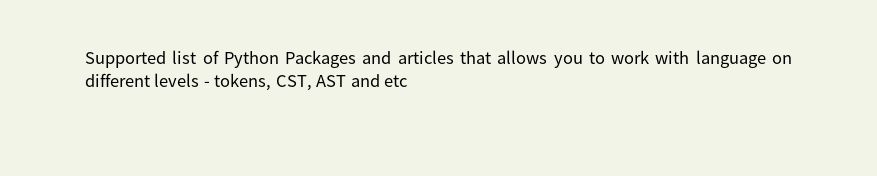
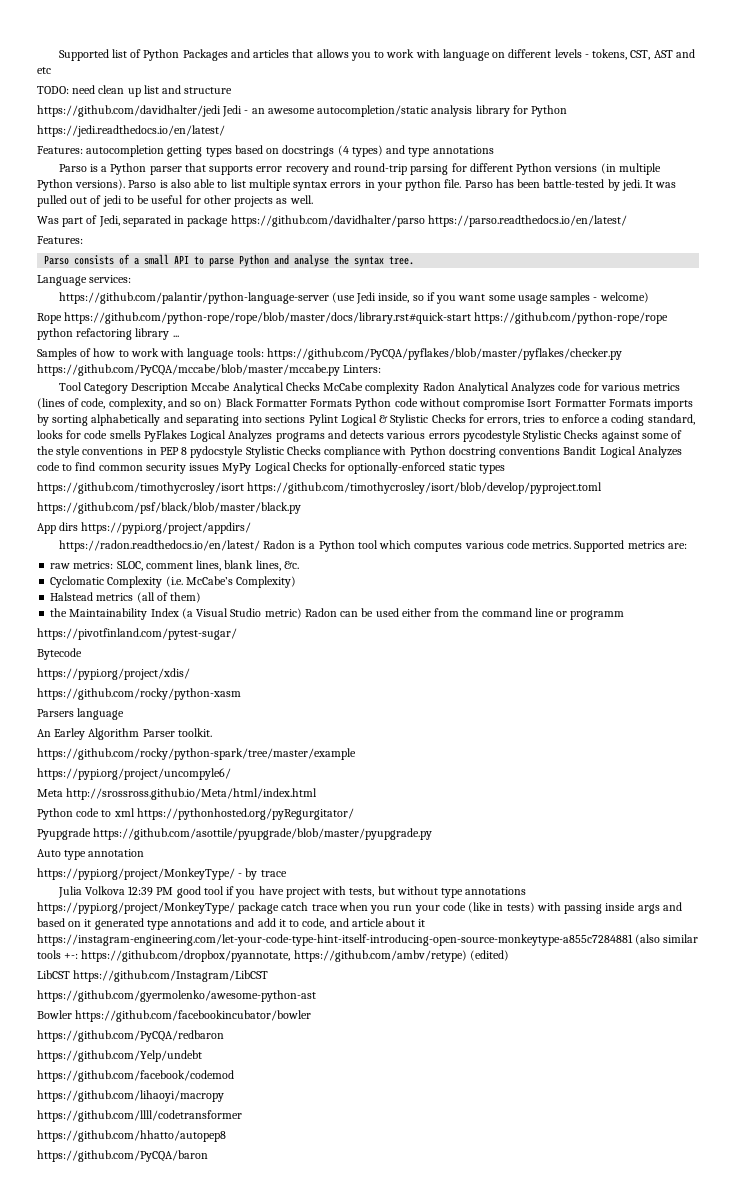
(408, 81) none -> [37,85,233,97] [37,105,568,117] [37,125,225,137] [37,145,494,157] [58,163,661,175] [37,179,677,191] [37,195,313,207] [37,215,627,227] [37,236,83,244] [44,254,415,267] [37,275,132,286] [58,292,649,304] [37,312,669,324] [37,328,179,340] [37,348,622,360] [37,364,382,376] [58,382,681,394] [37,398,694,410] [37,414,695,426] [37,430,683,442] [37,446,682,458] [37,462,505,474] [37,482,603,494] [37,502,301,514] [37,522,252,534] [58,540,687,552] [50,560,299,571] [50,576,297,588] [50,592,202,603] [50,608,625,620] [37,628,237,640] [37,648,82,660] [37,668,190,680] [37,688,241,700] [37,708,125,720] [37,728,212,740] [37,748,356,760] [37,768,231,780] [37,788,318,800] [37,808,354,820] [37,828,433,840] [37,849,145,860] [37,868,287,880] [57,886,527,898] [37,902,682,914] [37,918,426,930] [37,934,699,946] [37,950,509,962] [37,970,269,982] [37,990,316,1002] [37,1010,312,1022] [37,1030,224,1042] [37,1050,202,1062] [37,1070,234,1082] [37,1090,224,1102] [37,1110,242,1122] [37,1130,226,1142] [37,1150,208,1162] // TODO: need clean up list and structure // https://github.com/davidhalter/jedi Jedi - an awesome autocompletion/static analysis library for Python // https://jedi.readthedocs.io/en/latest/ // Features: autocompletion getting types based on docstrings (4 types) and type annotations // Parso is a Python parser that supports error recovery and round-trip parsing for different Python versions (in multiple Python versions). Parso is also able to list multiple syntax errors in your python file. Parso has been battle-tested by jedi. It was pulled out of jedi to be useful for other projects as well. // Was part of Jedi, separated in package https://github.com/davidhalter/parso https://parso.readthedocs.io/en/latest/ // Features: // Parso consists of a small API to parse Python and analyse the syntax tree. // Language services: // https://github.com/palantir/python-language-server (use Jedi inside, so if you want some usage samples - welcome) // Rope https://github.com/python-rope/rope/blob/master/docs/library.rst#quick-start https://github.com/python-rope/rope python refactoring library ... // Samples of how to work with language tools: https://github.com/PyCQA/pyflakes/blob/master/pyflakes/checker.py https://github.com/PyCQA/mccabe/blob/master/mccabe.py Linters: // Tool Category Description Mccabe Analytical Checks McCabe complexity Radon Analytical Analyzes code for various metrics (lines of code, complexity, and so on) Black Formatter Formats Python code without compromise Isort Formatter Formats imports by sorting alphabetically and separating into sections Pylint Logical & Stylistic Checks for errors, tries to enforce a coding standard, looks for code smells PyFlakes Logical Analyzes programs and detects various errors pycodestyle Stylistic Checks against some of the style conventions in PEP 8 pydocstyle Stylistic Checks compliance with Python docstring conventions Bandit Logical Analyzes code to find common security issues MyPy Logical Checks for optionally-enforced static types // https://github.com/timothycrosley/isort https://github.com/timothycrosley/isort/blob/develop/pyproject.toml // https://github.com/psf/black/blob/master/black.py // App dirs https://pypi.org/project/appdirs/ // https://radon.readthedocs.io/en/latest/ Radon is a Python tool which computes various code metrics. Supported metrics are: // raw metrics: SLOC, comment lines, blank lines, &c. // Cyclomatic Complexity (i.e. McCabe’s Complexity) // Halstead metrics (all of them) // the Maintainability Index (a Visual Studio metric) Radon can be used either from the command line or programm // https://pivotfinland.com/pytest-sugar/ // Bytecode // https://pypi.org/project/xdis/ // https://github.com/rocky/python-xasm // Parsers language // An Earley Algorithm Parser toolkit. // https://github.com/rocky/python-spark/tree/master/example // https://pypi.org/project/uncompyle6/ // Meta http://srossross.github.io/Meta/html/index.html // Python code to xml https://pythonhosted.org/pyRegurgitator/ // Pyupgrade https://github.com/asottile/pyupgrade/blob/master/pyupgrade.py // Auto type annotation // https://pypi.org/project/MonkeyType/ - by trace // Julia Volkova 12:39 PM good tool if you have project with tests, but without type annotations https://pypi.org/project/MonkeyType/ package catch trace when you run your code (like in tests) with passing inside args and based on it generated type annotations and add it to code, and article about it https://instagram-engineering.com/let-your-code-type-hint-itself-introducing-open-source-monkeytype-a855c7284881 (also similar tools +-: https://github.com/dropbox/pyannotate, https://github.com/ambv/retype) (edited) // LibCST https://github.com/Instagram/LibCST // https://github.com/gyermolenko/awesome-python-ast // Bowler https://github.com/facebookincubator/bowler // https://github.com/PyCQA/redbaron // https://github.com/Yelp/undebt // https://github.com/facebook/codemod // https://github.com/lihaoyi/macropy // https://github.com/llll/codetransformer // https://github.com/hhatto/autopep8 // https://github.com/PyCQA/baron

